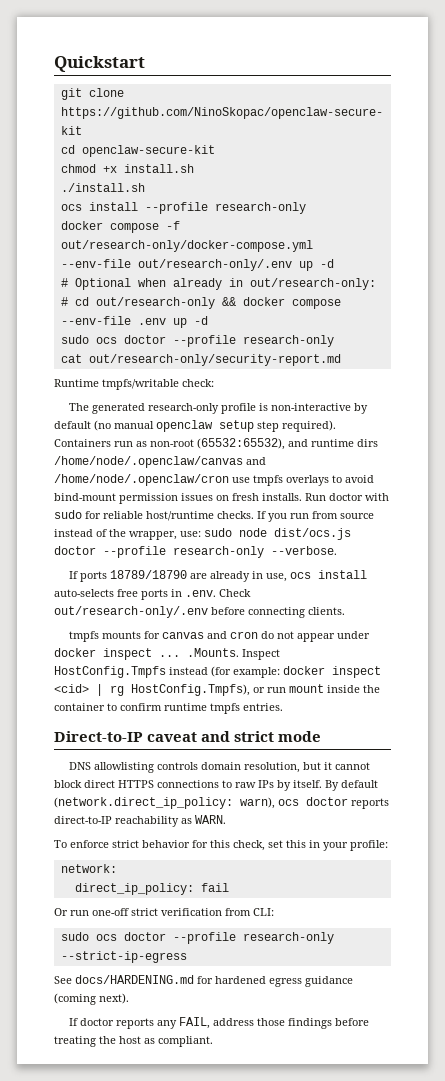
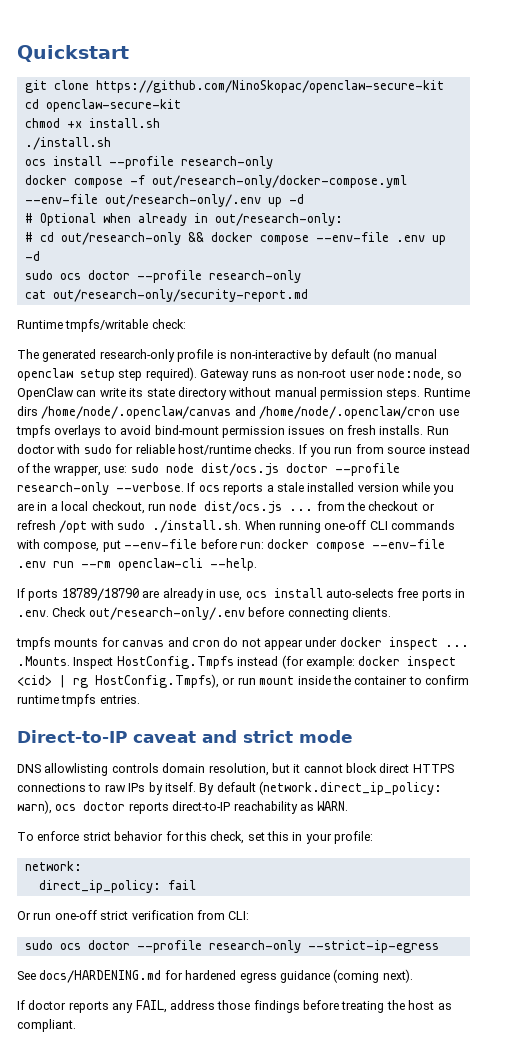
[54,438,354,450] Containers run as non-root (65532:65532), and runtime -> [200,368,463,381] [17,387,470,400] Gateway runs as non-root user node:node, so OpenClaw can write its state directory without manual permission steps. Runtime
(337, 550) none -> [187,482,455,495] [17,501,435,514] [17,520,455,533] [17,539,446,552] [17,558,257,571] If ocs reports a stale installed version while you are in a local checkout, run node dist/ocs.js ... from the checkout or refresh /opt with sudo ./install.sh. When running one-off CLI commands with compose, put --env-file before run: docker compose --env-file .env run --rm openclaw-cli --help.

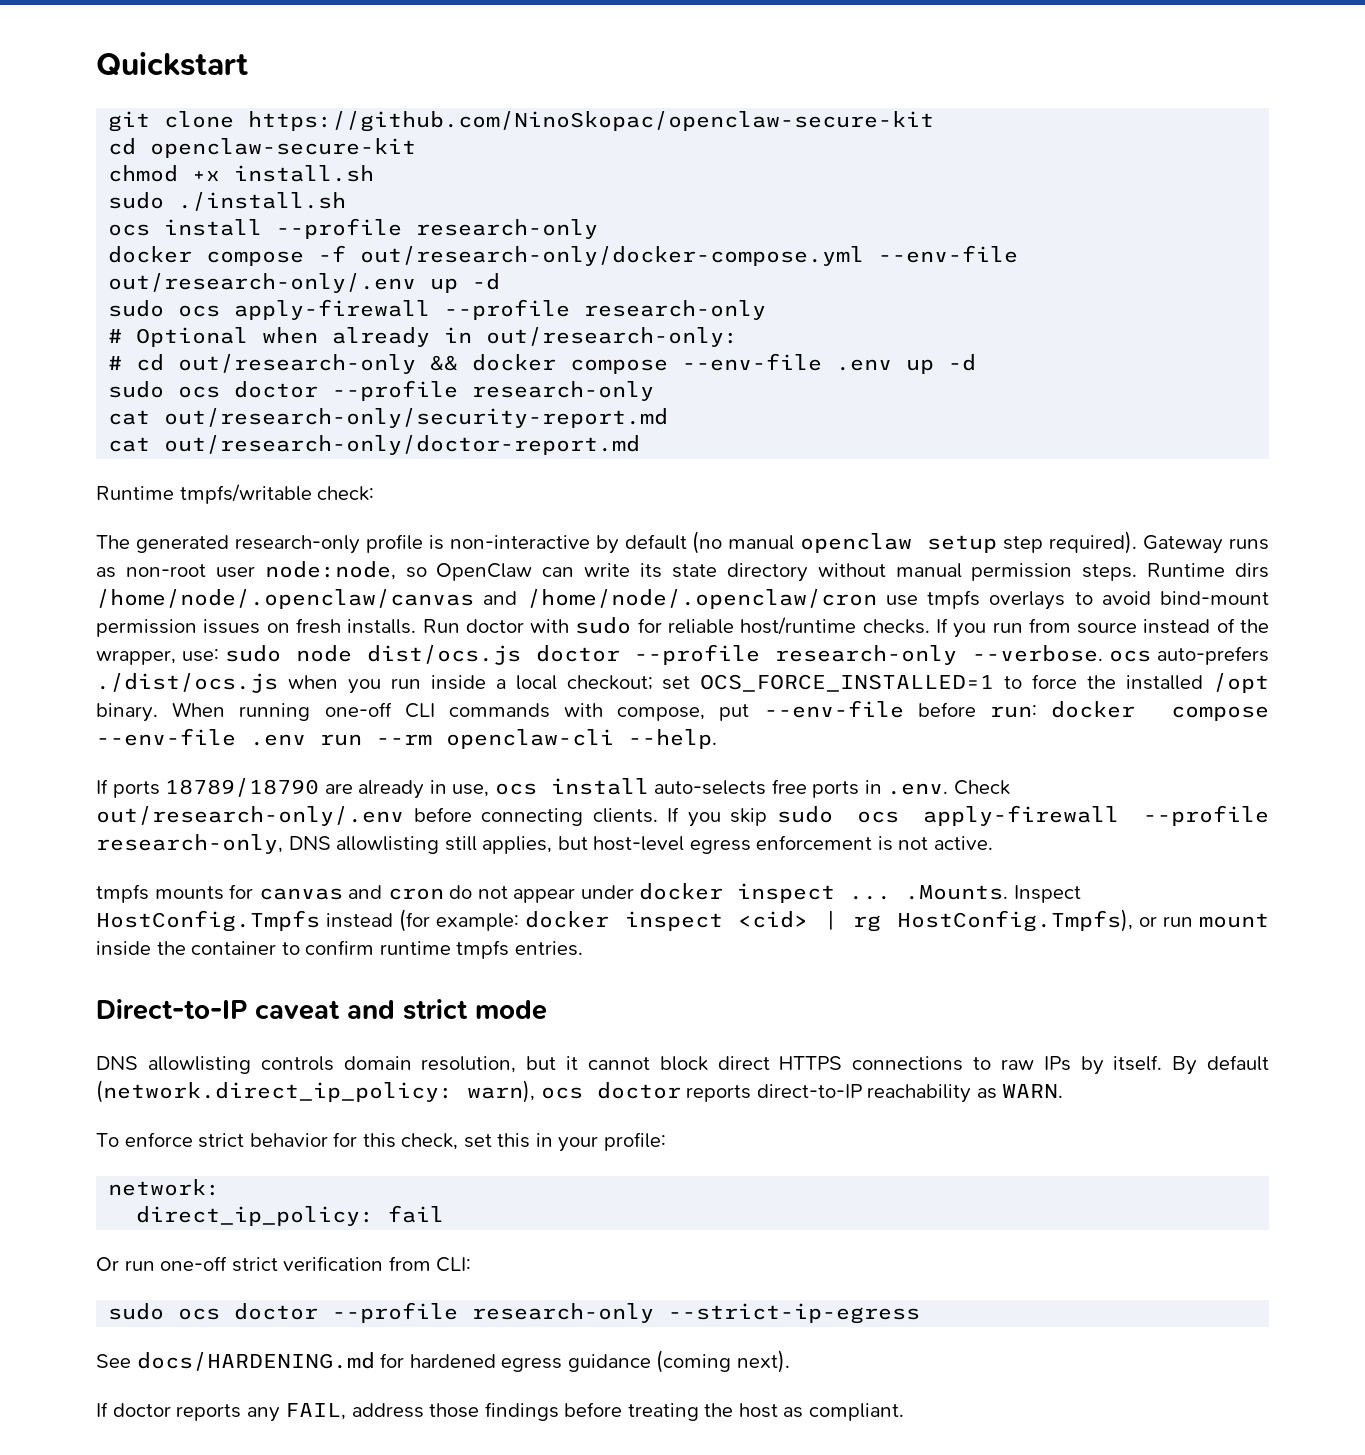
(160, 123) none -> [108,192,165,209] sudo
(304, 199) none -> [108,299,767,320] // sudo ocs apply-firewall --profile research-only
(308, 295) none -> [108,435,641,455] // cat out/research-only/doctor-report.md
[187,482,455,495] [17,501,435,514] [17,520,242,533] If ocs reports a stale installed version while you are in a local checkout, run node dist/ocs.js ... from the checkout or refresh /opt with sudo ./install.sh. -> [1109,646,1269,665] [96,673,1269,694] [96,703,158,722] ocs auto-prefers ./dist/ocs.js when you run inside a local checkout; set OCS_FORCE_INSTALLED=1 to force the installed /opt binary.
(391, 612) none -> [667,805,1270,827] [96,834,993,854] If you skip sudo ocs apply-firewall --profile research-only, DNS allowlisting still applies, but host-level egress enforcement is not active.

